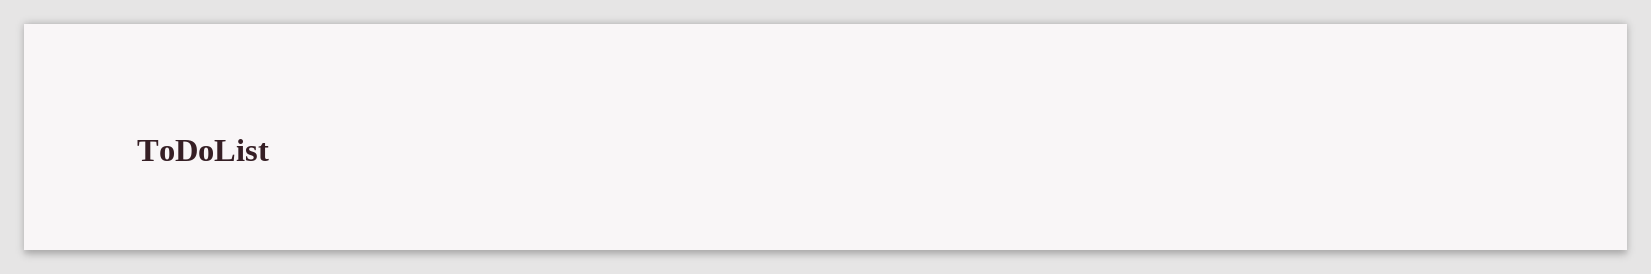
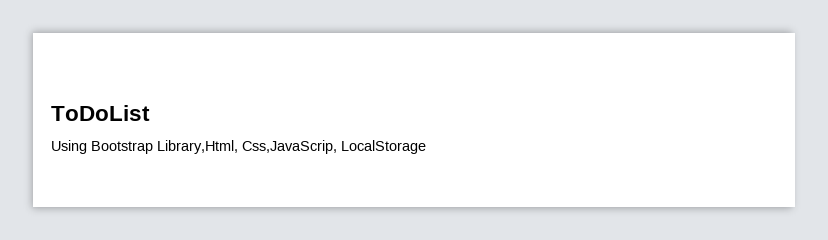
(269, 150) none -> [51,140,426,154] // Using Bootstrap Library,Html, Css,JavaScrip, LocalStorage

